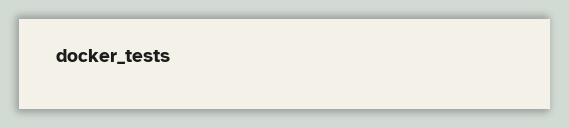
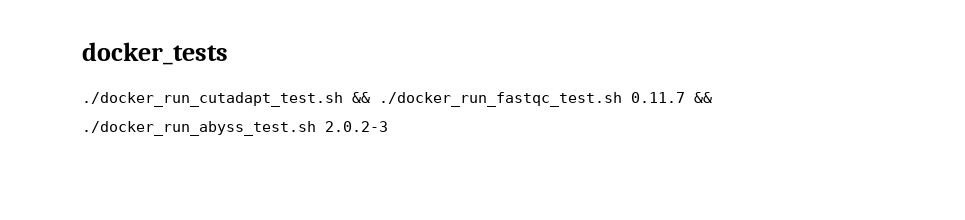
(170, 56) none -> [82,92,712,107] [82,121,388,136] // ./docker_run_cutadapt_test.sh && ./docker_run_fastqc_test.sh 0.11.7 && ./docker_run_abyss_test.sh 2.0.2-3

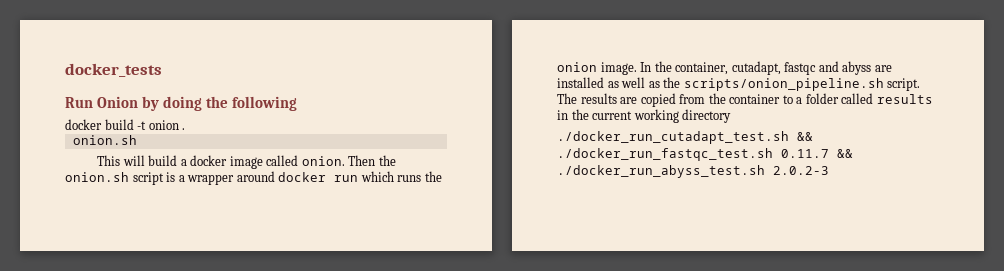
(228, 53) none -> [65,96,298,111] [65,119,186,130] [72,135,137,145] [97,155,396,169] [65,171,442,185] [557,61,892,75] [557,77,921,91] [557,93,933,107] [557,109,732,123] // Run Onion by doing the following // docker build -t onion . // onion.sh // This will build a docker image called onion. Then the onion.sh script is a wrapper around docker run which runs the onion image. In the container, cutadapt, fastqc and abyss are installed as well as the scripts/onion_pipeline.sh script. The results are copied from the container to a folder called results in the current working directory

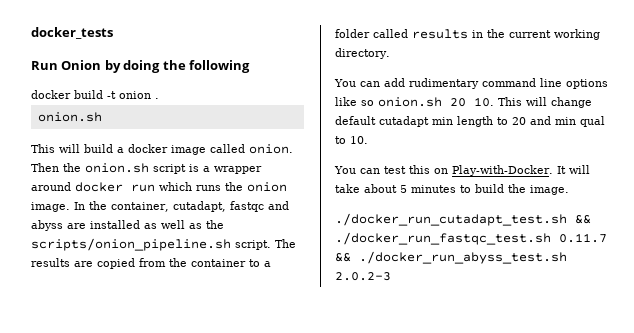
[682,109,732,123] directory -> [335,48,390,59] [334,78,608,89] [335,97,592,108] [335,116,605,127] [335,136,368,144] [334,165,590,176] [335,184,569,195] directory. // You can add rudimentary command line options like so onion.sh 20 10. This will change default cutadapt min length to 20 and min qual to 10. // You can test this on Play-with-Docker. It will take about 5 minutes to build the image.

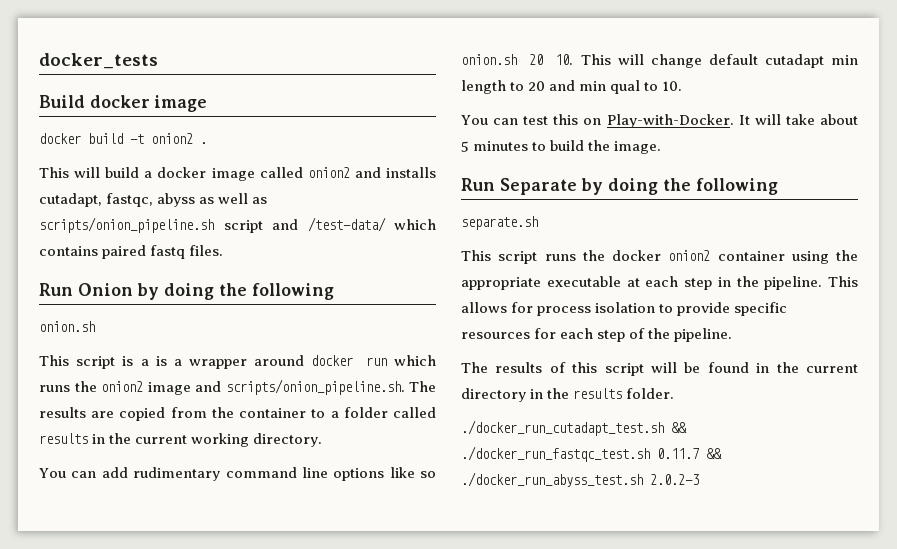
(113, 33) none -> [39,95,208,112] [39,133,207,144] [39,167,436,181] [39,193,268,207] [39,217,436,233] [39,245,224,259] // Build docker image // docker build -t onion2 . // This will build a docker image called onion2 and installs cutadapt, fastqc, abyss as well as scripts/onion_pipeline.sh script and /test-data/ which contains paired fastq files.
[31,90,159,99] [37,112,102,122] [31,144,293,155] [31,163,186,174] docker build -t onion . // onion.sh // This will build a docker image called onion. Then the onion.sh script -> [39,321,95,332] [39,355,149,369] onion.sh // This script is a
[247,182,287,192] [31,201,289,212] [31,220,224,231] [31,238,271,251] onion image. In the container, cutadapt, fastqc and abyss are installed as well as the scripts/onion_pipeline.sh script. -> [101,379,405,395] onion2 image and scripts/onion_pipeline.sh.
(569, 190) none -> [461,178,778,195] [461,216,538,230] [461,250,858,264] [461,276,858,290] [461,302,788,316] [461,328,733,342] [461,362,858,376] [461,388,675,402] // Run Separate by doing the following // separate.sh // This script runs the docker onion2 container using the appropriate executable at each step in the pipeline. This allows for process isolation to provide specific resources for each step of the pipeline. // The results of this script will be found in the current directory in the results folder.

